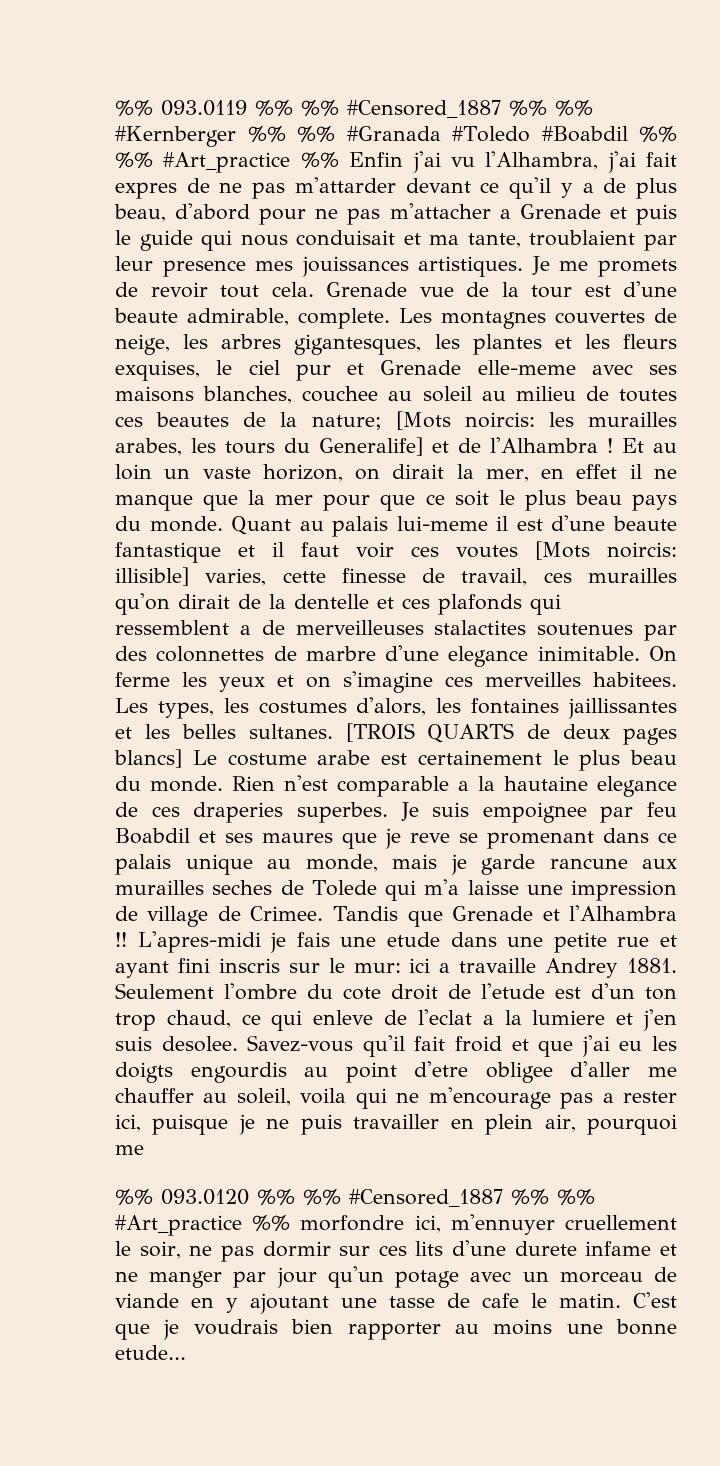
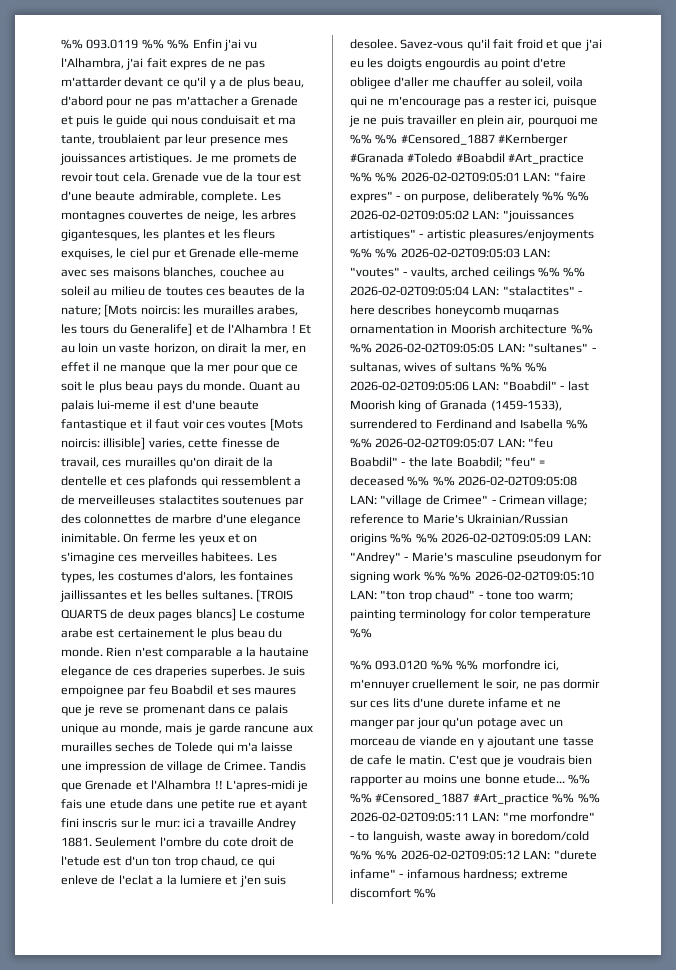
[347,100,593,118] [115,126,677,147] [115,152,339,173] #Censored_1887 %% %% #Kernberger %% %% #Granada #Toledo #Boabdil %% %% #Art_practice %% -> (190, 44) none
(144, 1150) none -> [350,134,569,146] [350,153,585,165] [350,172,586,182] [350,191,590,203] [350,210,574,222] [350,229,595,241] [350,248,551,258] [350,267,586,279] [350,286,583,296] [350,305,560,317] [350,324,593,334] [350,343,596,353] [350,362,547,373] [350,381,589,391] [350,400,562,412] [350,419,588,429] [350,438,554,448] [350,457,546,468] [350,476,578,486] [350,495,588,507] [350,514,569,524] [350,533,591,545] [350,552,602,564] [350,571,594,583] [350,590,573,602] [350,609,591,621] [350,628,372,638] %% %% #Censored_1887 #Kernberger #Granada #Toledo #Boabdil #Art_practice %% %% 2026-02-02T09:05:01 LAN: "faire expres" - on purpose, deliberately %% %% 2026-02-02T09:05:02 LAN: "jouissances artistiques" - artistic pleasures/enjoyments %% %% 2026-02-02T09:05:03 LAN: "voutes" - vaults, arched ceilings %% %% 2026-02-02T09:05:04 LAN: "stalactites" - here describes honeycomb muqarnas ornamentation in Moorish architecture %% %% 2026-02-02T09:05:05 LAN: "sultanes" - sultanas, wives of sultans %% %% 2026-02-02T09:05:06 LAN: "Boabdil" - last Moorish king of Granada (1459-1533), surrendered to Ferdinand and Isabella %% %% 2026-02-02T09:05:07 LAN: "feu Boabdil" - the late Boabdil; "feu" = deceased %% %% 2026-02-02T09:05:08 LAN: "village de Crimee" - Crimean village; reference to Marie's Ukrainian/Russian origins %% %% 2026-02-02T09:05:09 LAN: "Andrey" - Marie's masculine pseudonym for signing work %% %% 2026-02-02T09:05:10 LAN: "ton trop chaud" - tone too warm; painting terminology for color temperature %%
[349,1189,595,1207] [115,1215,291,1236] #Censored_1887 %% %% #Art_practice %% -> (479, 665) none
(186, 1352) none -> [568,774,591,784] [350,793,600,805] [350,812,596,822] [350,831,590,843] [350,850,597,860] [350,869,568,880] [350,888,437,898] %% %% #Censored_1887 #Art_practice %% %% 2026-02-02T09:05:11 LAN: "me morfondre" - to languish, waste away in boredom/cold %% %% 2026-02-02T09:05:12 LAN: "durete infame" - infamous hardness; extreme discomfort %%

